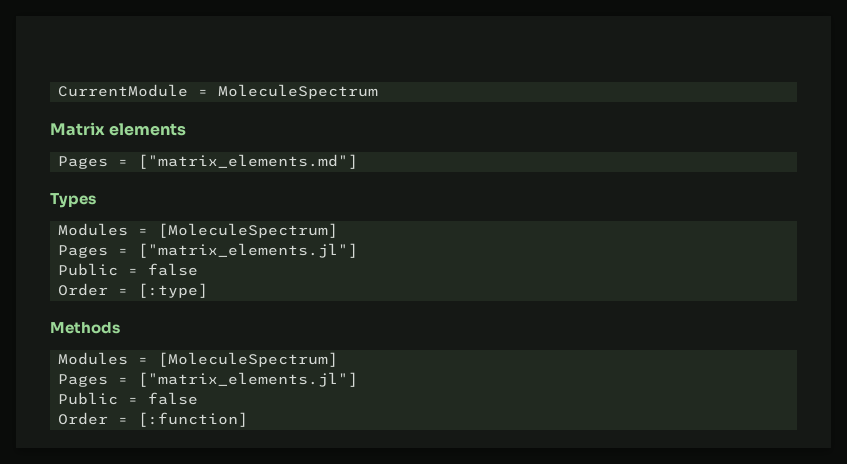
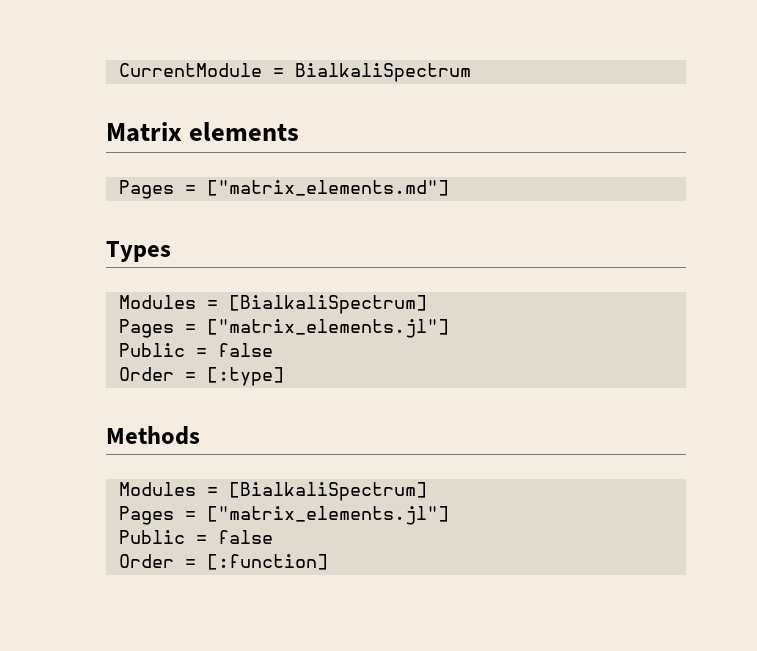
[218,84,379,99] MoleculeSpectrum -> [294,63,471,82] BialkaliSpectrum
[158,223,339,238] [MoleculeSpectrum] -> [228,295,427,314] [BialkaliSpectrum]
[158,352,339,367] [MoleculeSpectrum] -> [228,482,427,501] [BialkaliSpectrum]

